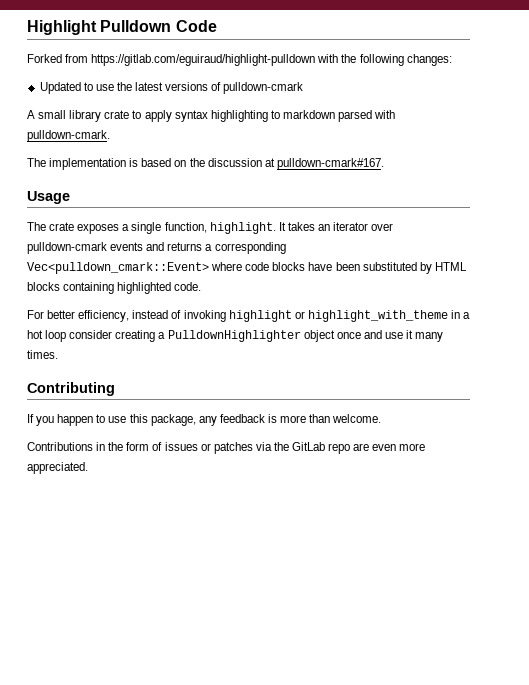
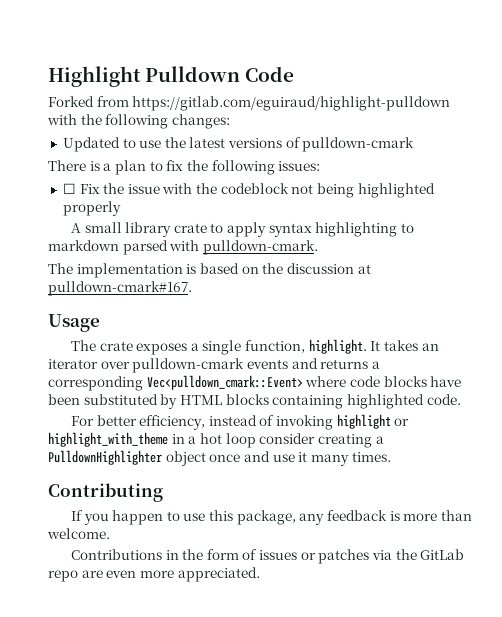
(304, 88) none -> [48,160,321,175] [62,183,435,198] [62,201,121,216] // There is a plan to fix the following issues: // ☐ Fix the issue with the codeblock not being highlighted properly

